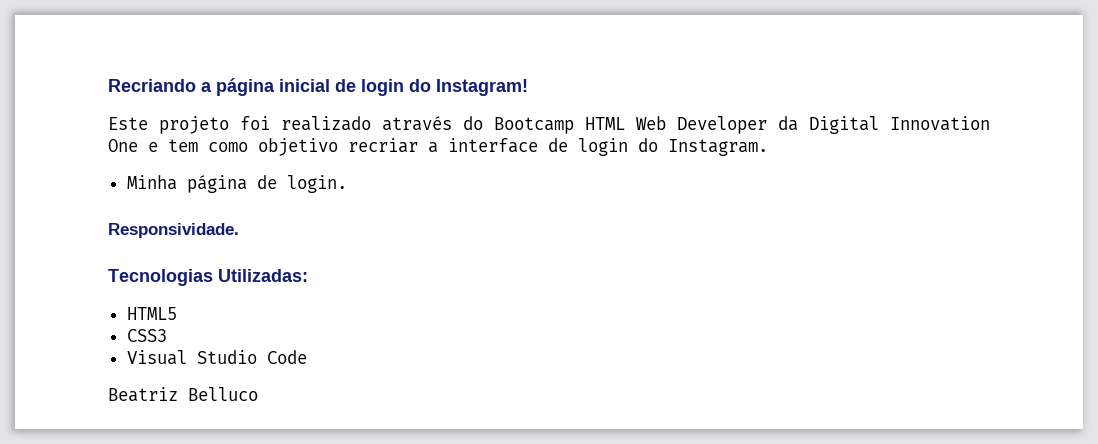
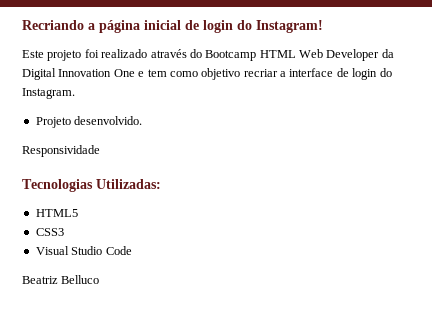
[126,175,347,193] [108,223,239,238] Minha página de login. // Responsividade. -> [35,116,143,128] [22,145,100,157] Projeto desenvolvido. // Responsividade

